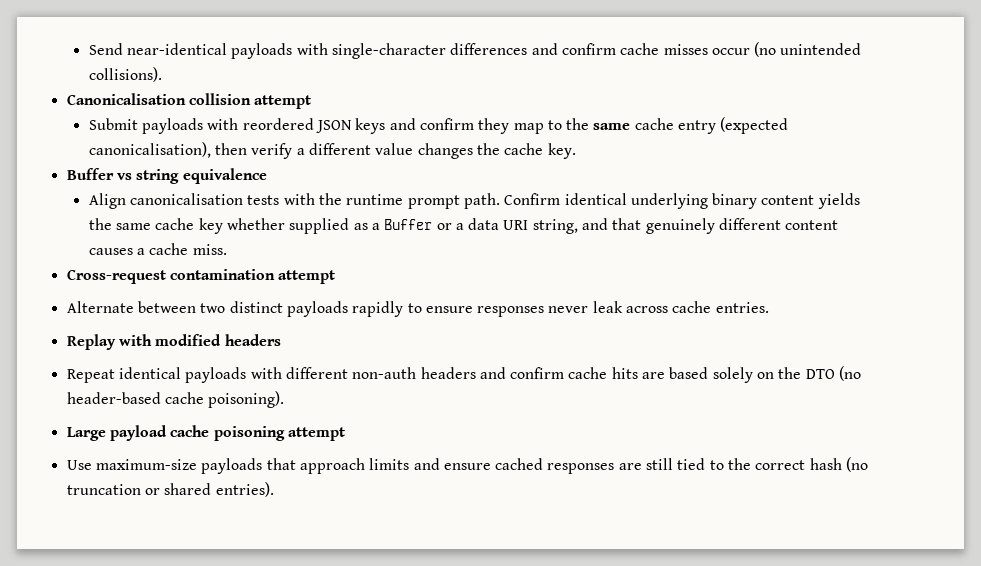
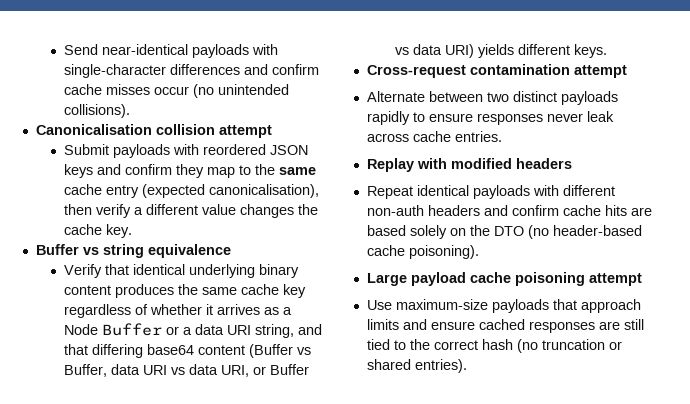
[88,193,561,209] Align canonicalisation tests with the runtime prompt path. Confirm -> [63,264,129,278] Verify that
[817,193,860,209] yields -> [114,284,174,298] produces
[226,218,350,234] whether supplied -> [63,304,260,318] regardless of whether it arrives
(380, 226) none -> [63,324,98,335] Node
[645,218,839,234] [88,243,227,255] genuinely different content causes a cache miss. -> [91,344,311,358] [63,364,309,377] [394,44,607,58] differing base64 content (Buffer vs Buffer, data URI vs data URI, or Buffer vs data URI) yields different keys.

